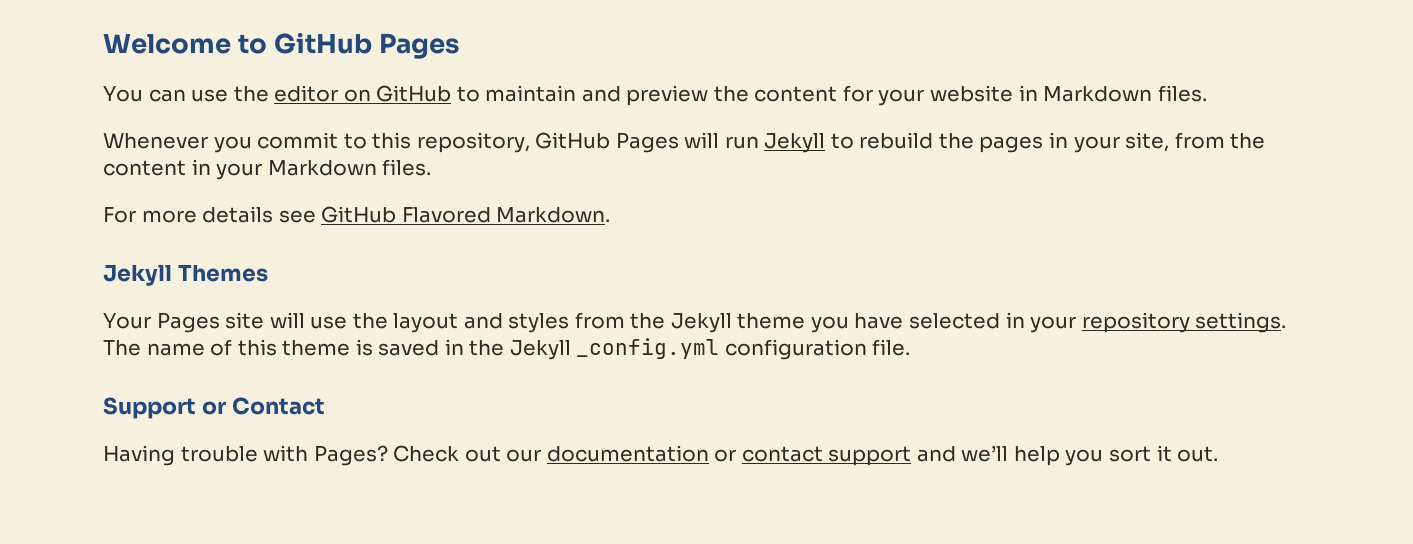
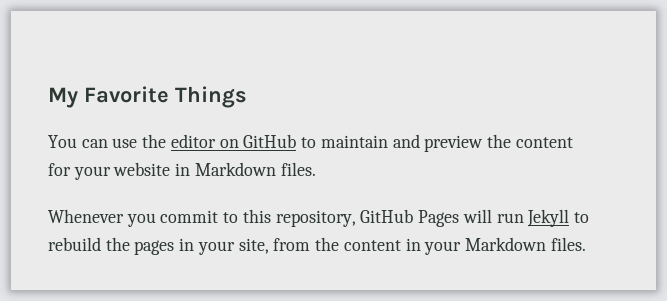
[103,33,460,59] Welcome to GitHub Pages -> [48,86,247,108] My Favorite Things
[103,206,611,223] [103,264,268,286] [103,312,1287,333] [103,338,911,360] [103,397,325,419] [103,445,1219,466] // For more details see GitHub Flavored Markdown. // Jekyll Themes // Your Pages site will use the layout and styles from the Jekyll theme you have selected in your repository settings. The name of this theme is saved in the Jekyll _config.yml configuration file. // Support or Contact // Having trouble with Pages? Check out our documentation or contact support and we’ll help you sort it out. -> (586, 244) none

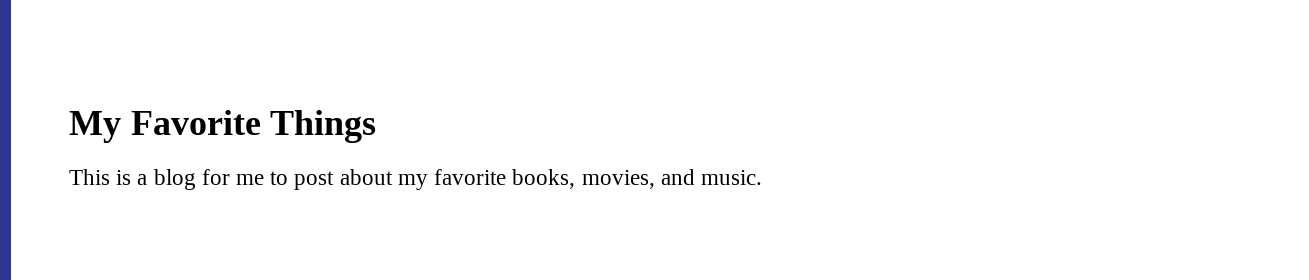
[48,134,573,152] [48,162,316,180] [48,209,589,227] [48,237,586,255] You can use the editor on GitHub to maintain and preview the content for your website in Markdown files. // Whenever you commit to this repository, GitHub Pages will run Jekyll to rebuild the pages in your site, from the content in your Markdown files. -> [69,169,762,190] This is a blog for me to post about my favorite books, movies, and music.

